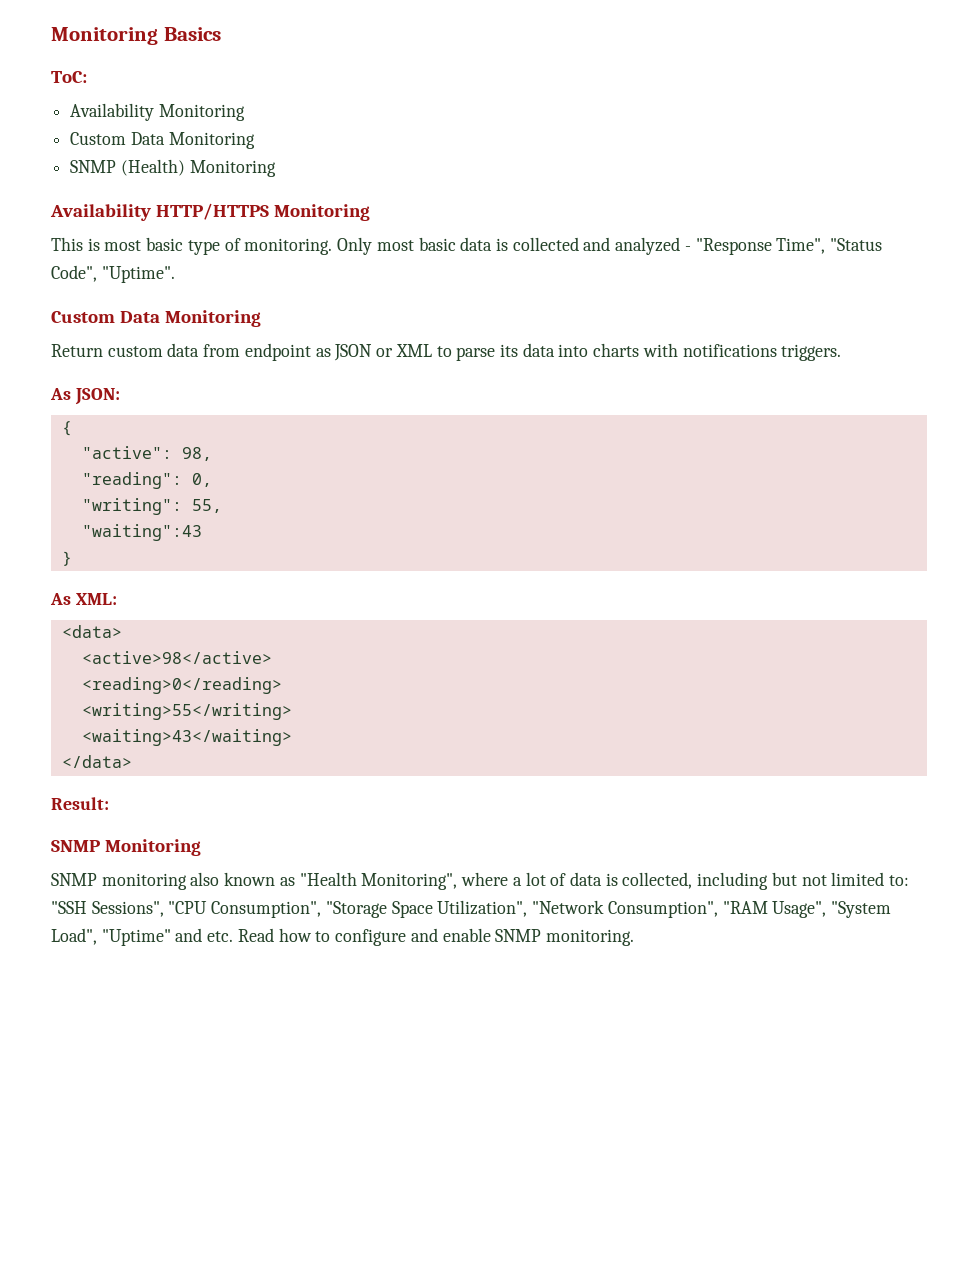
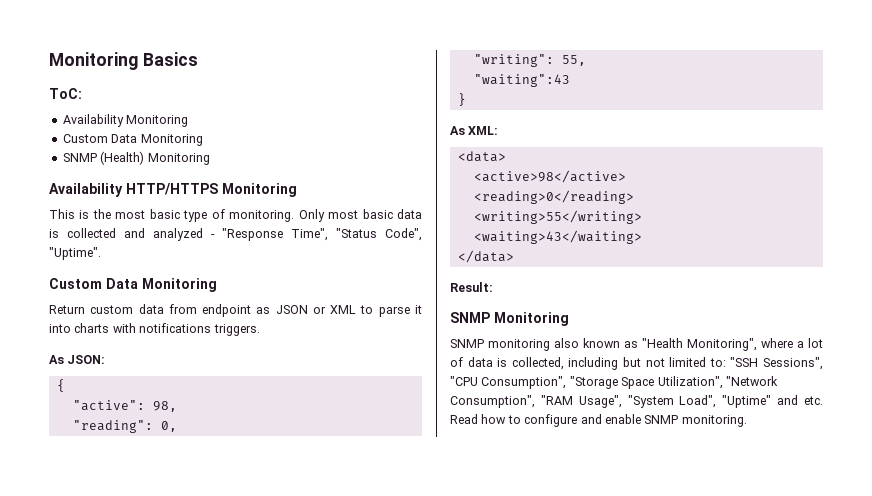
(100, 244) none -> [92,209,111,219] the
[499,343,555,357] its data -> [414,305,422,314] it

